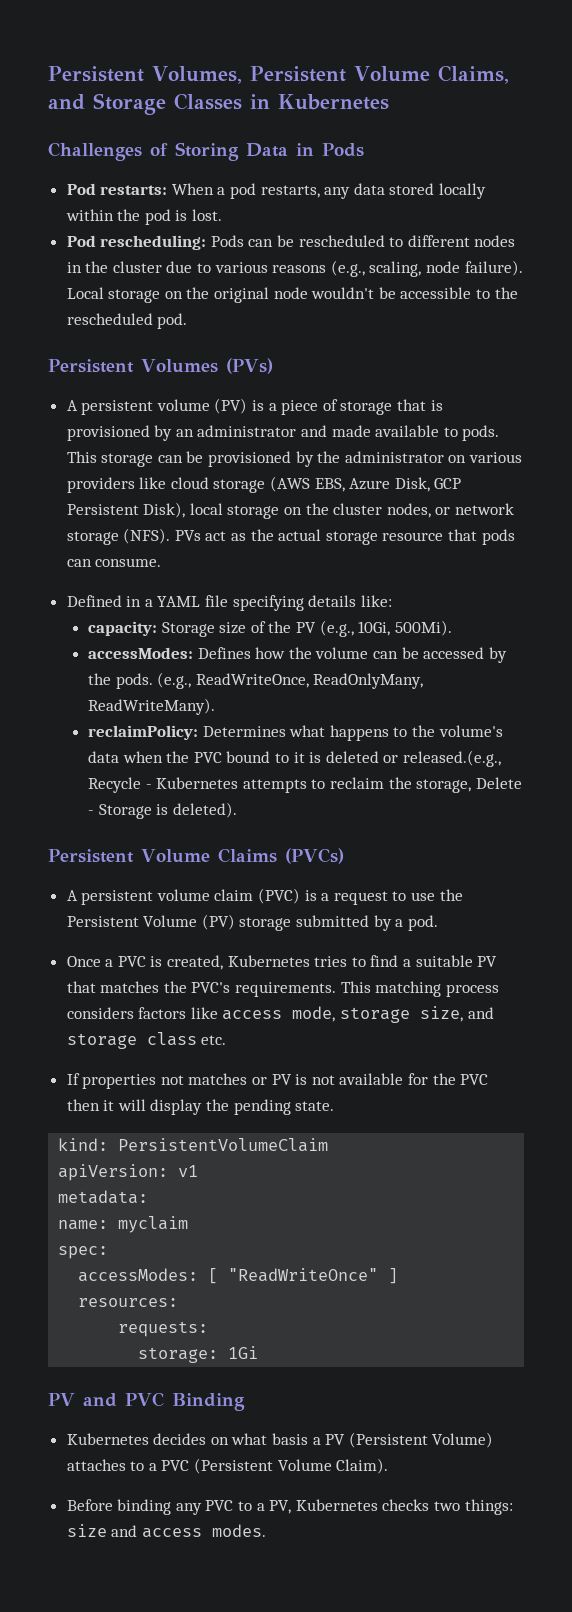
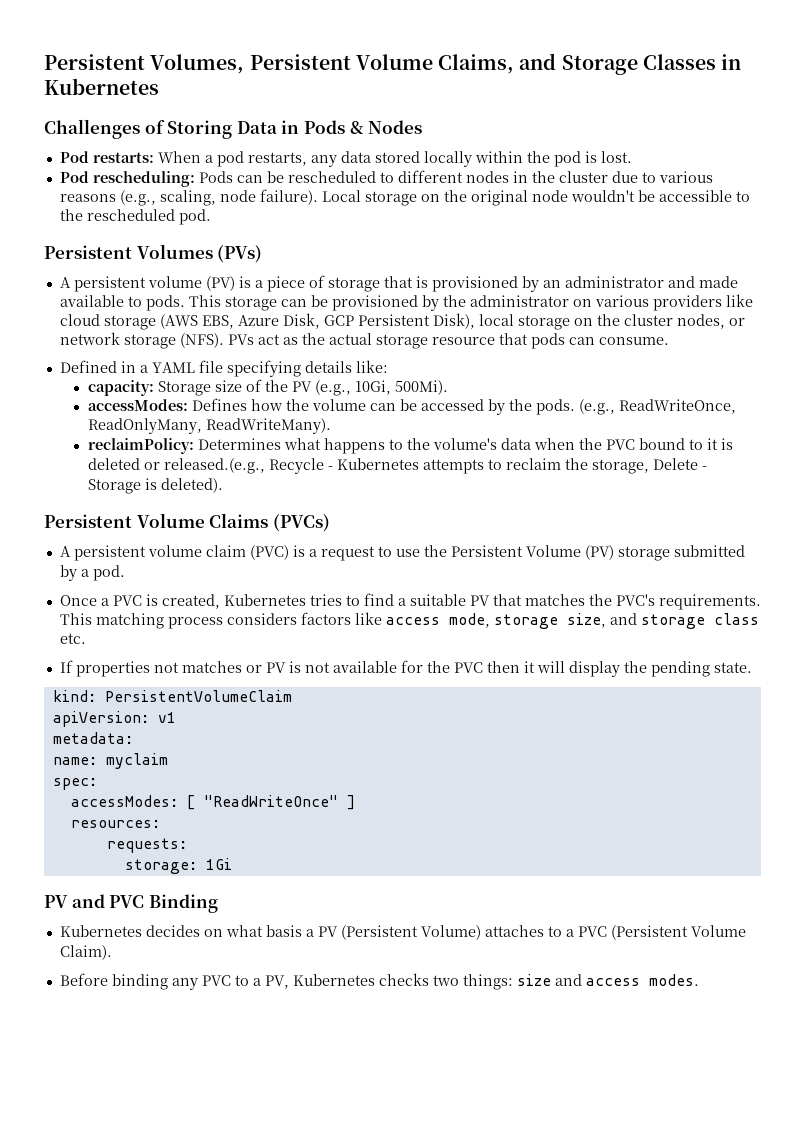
(364, 150) none -> [349,120,423,134] & Nodes

